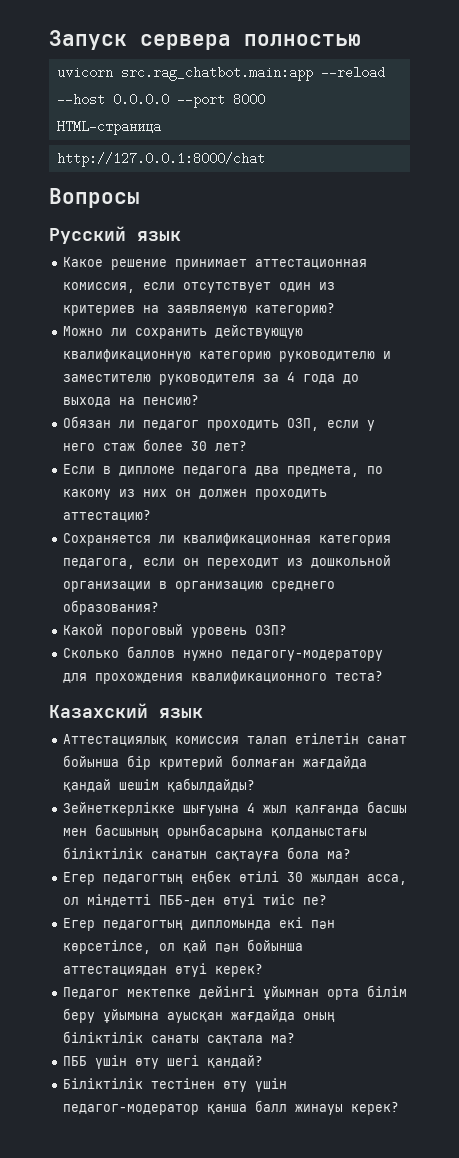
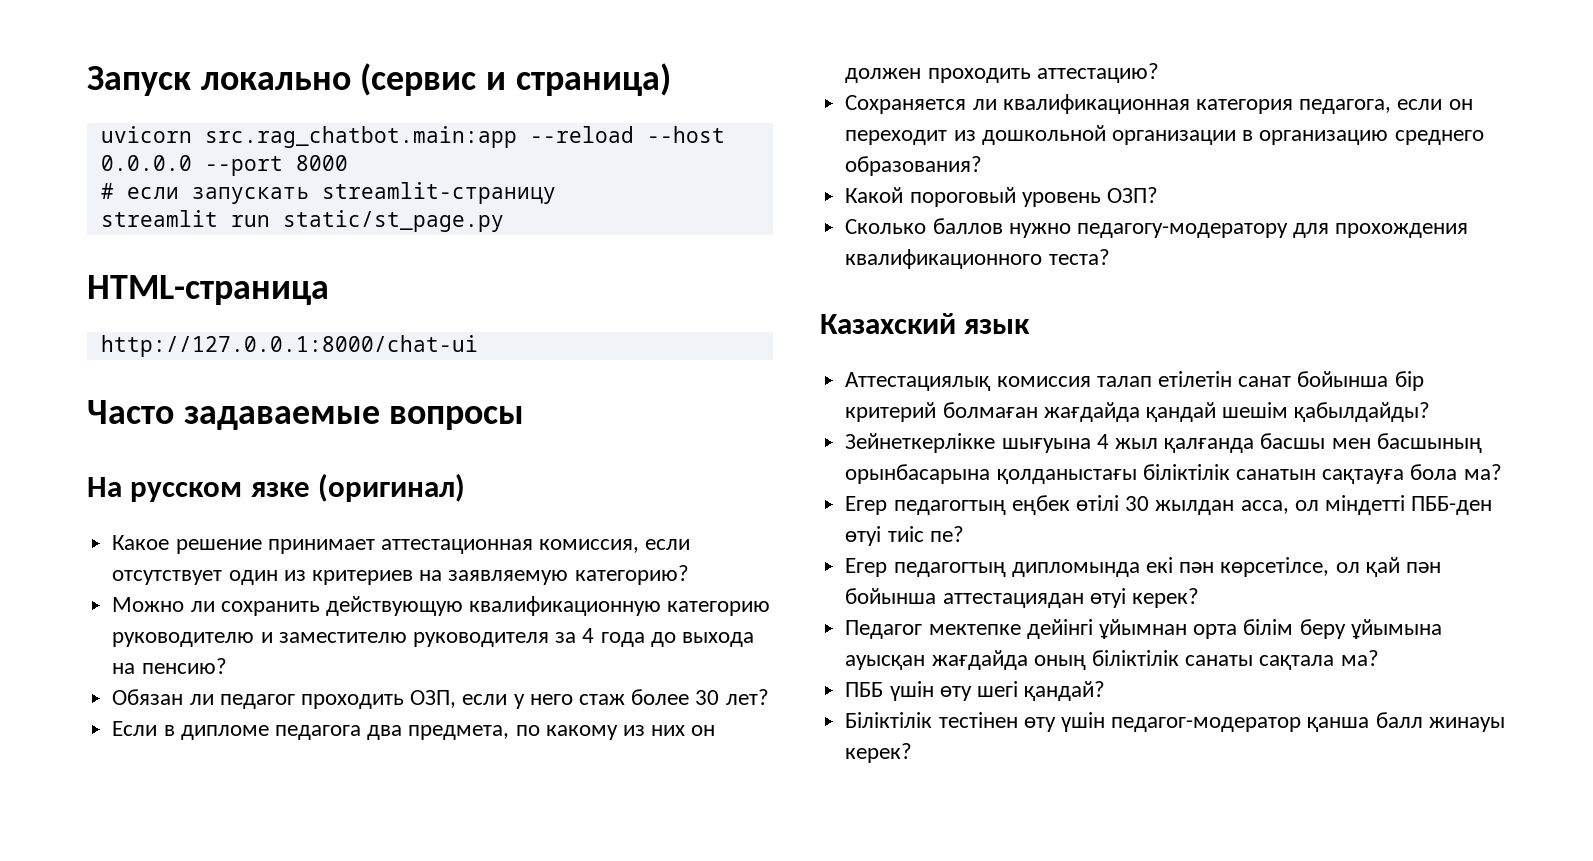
[140,34,361,50] сервера полностью -> [200,63,671,96] локально (сервис и страница)
[56,118,161,135] [56,152,265,167] [49,188,140,208] [49,226,181,244] HTML-страница // http://127.0.0.1:8000/chat // Вопросы // Русский язык -> [100,182,556,204] [100,210,504,232] [87,275,329,305] [100,335,478,357] [87,400,525,430] [87,473,466,502] # если запускать streamlit-страницу // streamlit run static/st_page.py // HTML-страница // http://127.0.0.1:8000/chat-ui // Часто задаваемые вопросы // На русском язке (оригинал)

